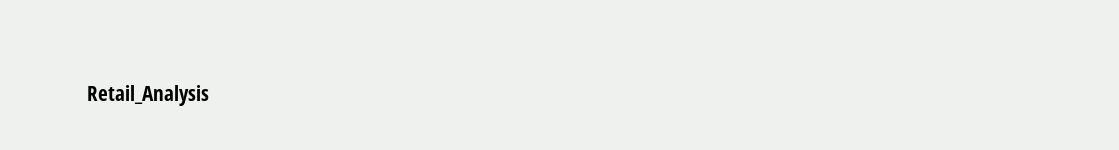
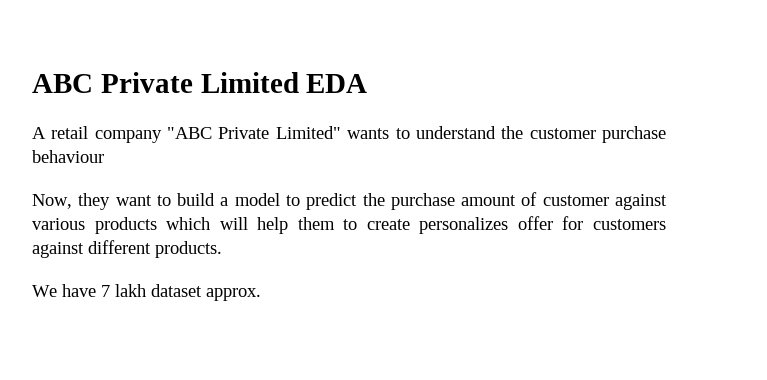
[87,85,209,106] Retail_Analysis -> [32,72,368,93] [32,126,667,143] [32,150,104,163] [32,192,667,210] [32,216,666,234] [32,240,222,258] [32,284,261,301] ABC Private Limited EDA // A retail company "ABC Private Limited" wants to understand the customer purchase behaviour // Now, they want to build a model to predict the purchase amount of customer against various products which will help them to create personalizes offer for customers against different products. // We have 7 lakh dataset approx.

